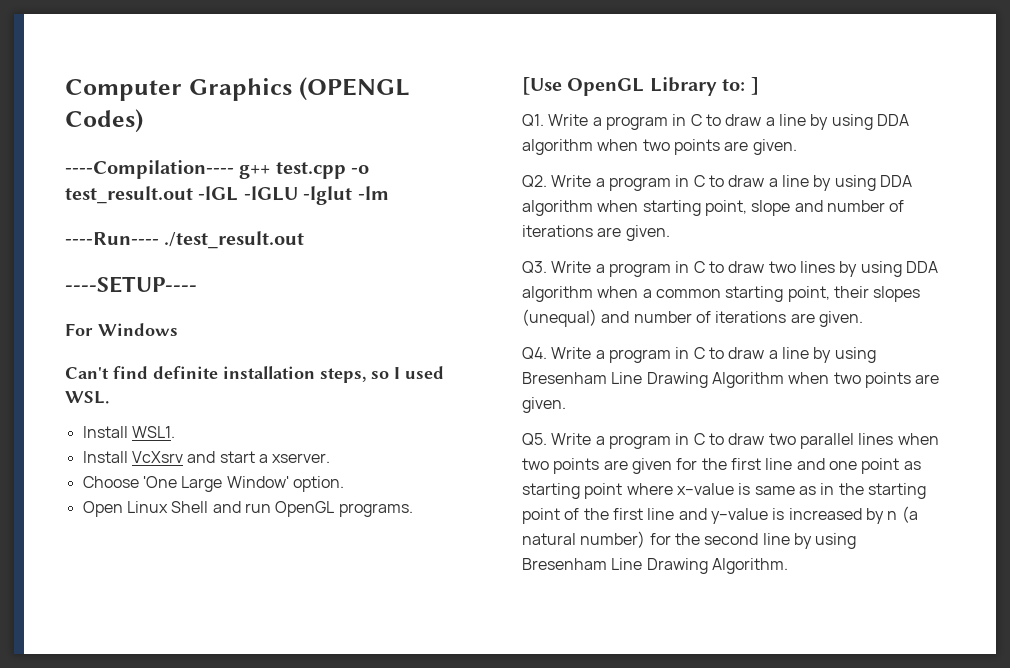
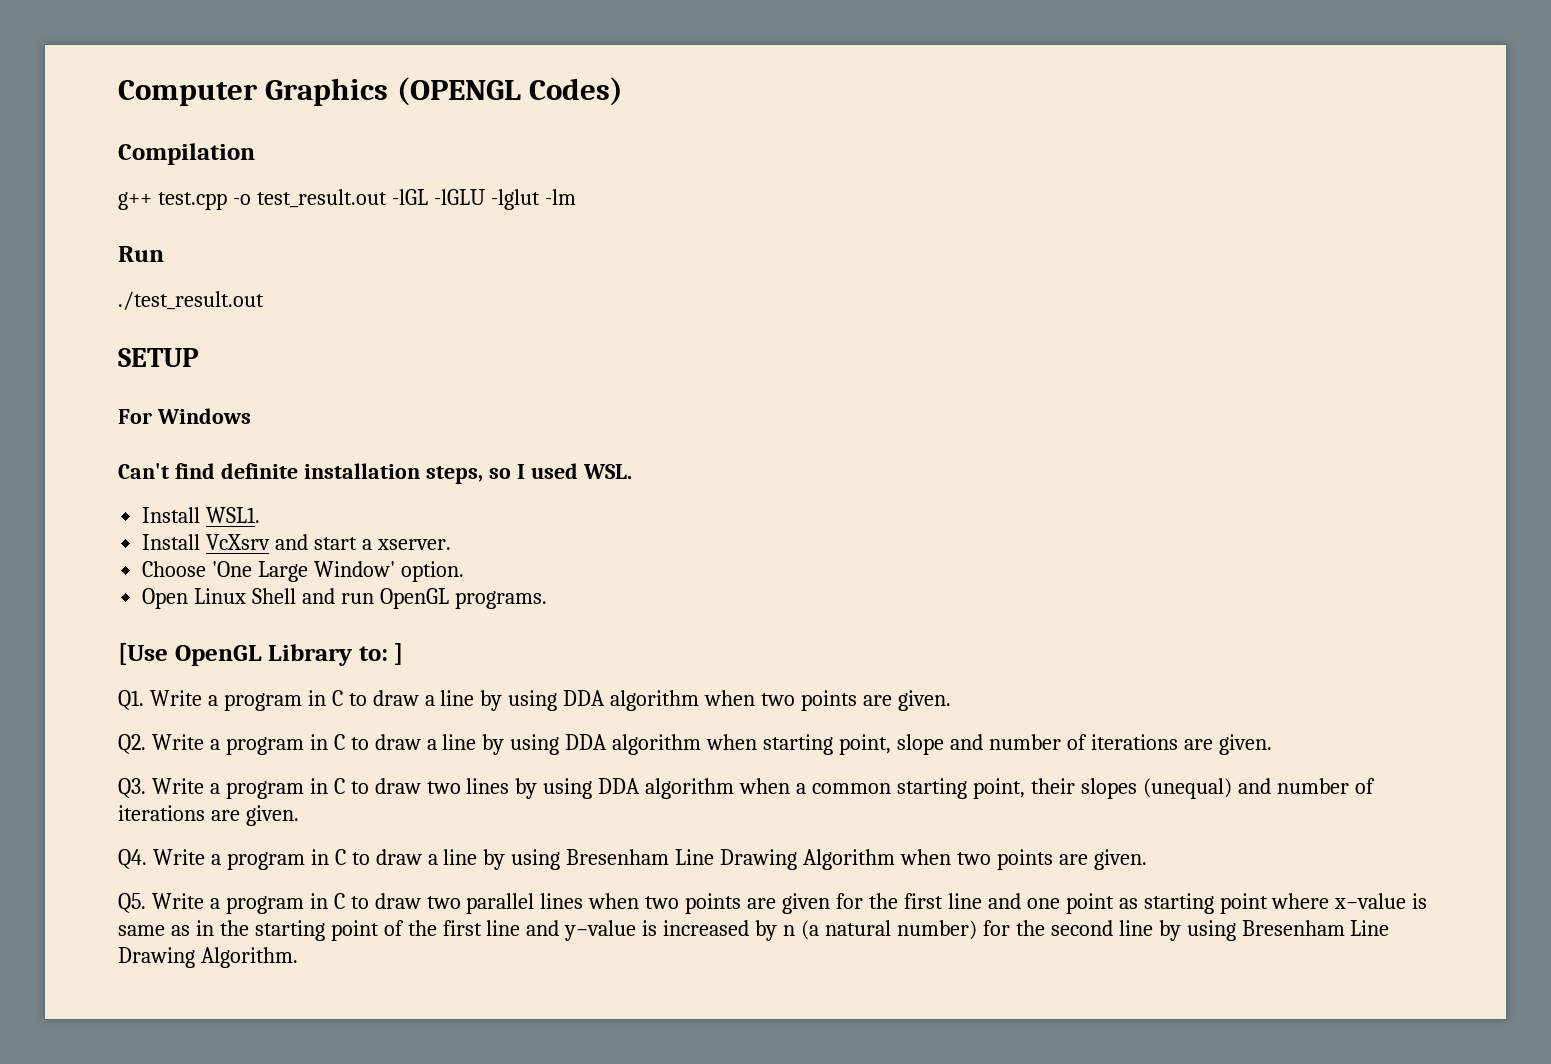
[65,160,234,179] ----Compilation---- -> [118,143,255,165] Compilation //
[65,232,159,245] ----Run---- -> [118,246,164,262] Run //
[65,276,197,293] ----SETUP---- -> [118,348,199,367] SETUP

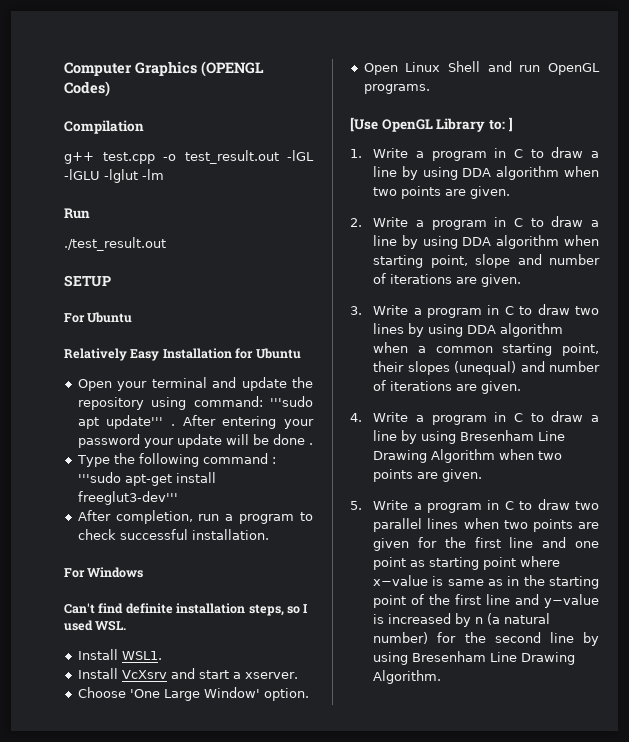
(199, 357) none -> [64,312,133,323] [64,348,301,361] [77,377,313,391] [77,396,313,410] [77,415,314,429] [77,434,313,448] [76,453,276,467] [77,472,216,486] [77,491,178,505] [77,510,313,524] [77,529,269,540] // For Ubuntu // Relatively Easy Installation for Ubuntu // Open your terminal and update the repository using command: '''sudo apt update''' . After entering your password your update will be done . // Type the following command : '''sudo apt-get install freeglut3-dev''' // After completion, run a program to check successful installation.
[118,690,144,710] Q1. -> [350,149,362,158] 1.
[118,734,146,754] Q2. -> [350,218,362,227] 2.
[118,778,146,798] Q3. -> [350,306,362,315] 3.
[118,849,147,869] Q4. -> [350,413,362,422] 4.
[118,893,146,913] Q5. -> [350,501,362,510] 5.

